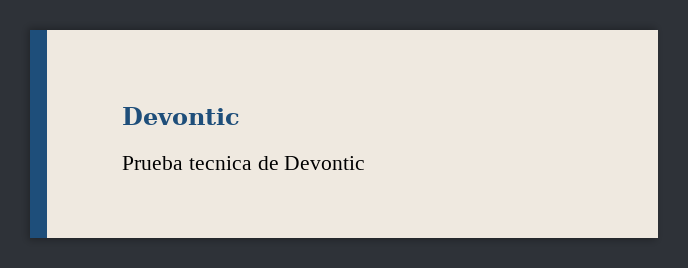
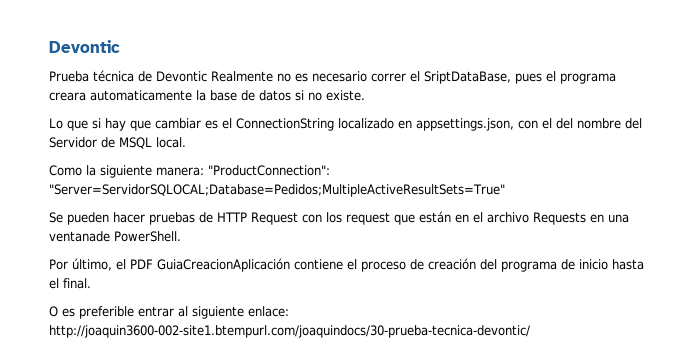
[188,156,252,170] tecnica -> [93,70,134,82] técnica
(366, 163) none -> [211,71,616,84] [49,90,365,101] [49,118,642,131] [49,137,186,149] [49,165,330,178] [49,184,505,197] [49,211,629,225] [49,231,181,242] [49,258,644,272] [49,278,91,289] [49,306,289,319] [49,325,530,338] Realmente no es necesario correr el SriptDataBase, pues el programa creara automaticamente la base de datos si no existe. // Lo que si hay que cambiar es el ConnectionString localizado en appsettings.json, con el del nombre del Servidor de MSQL local. // Como la siguiente manera: "ProductConnection": "Server=ServidorSQLOCAL;Database=Pedidos;MultipleActiveResultSets=True" // Se pueden hacer pruebas de HTTP Request con los request que están en el archivo Requests en una ventanade PowerShell. // Por último, el PDF GuiaCreacionAplicación contiene el proceso de creación del programa de inicio hasta el final. // O es preferible entrar al siguiente enlace: http://joaquin3600-002-site1.btempurl.com/joaquindocs/30-prueba-tecnica-devontic/

